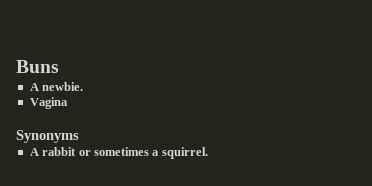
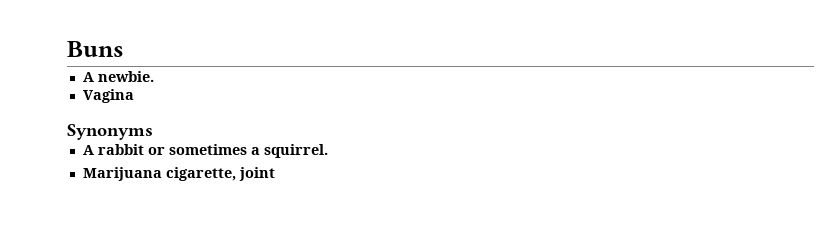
(208, 153) none -> [82,167,275,181] // Marijuana cigarette, joint

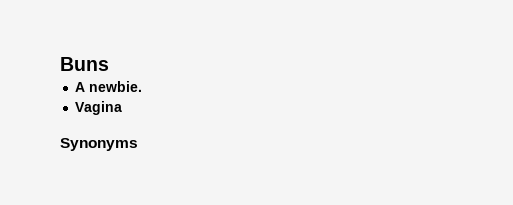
[82,144,328,158] [82,167,275,181] // A rabbit or sometimes a squirrel. // Marijuana cigarette, joint -> (138, 144) none

